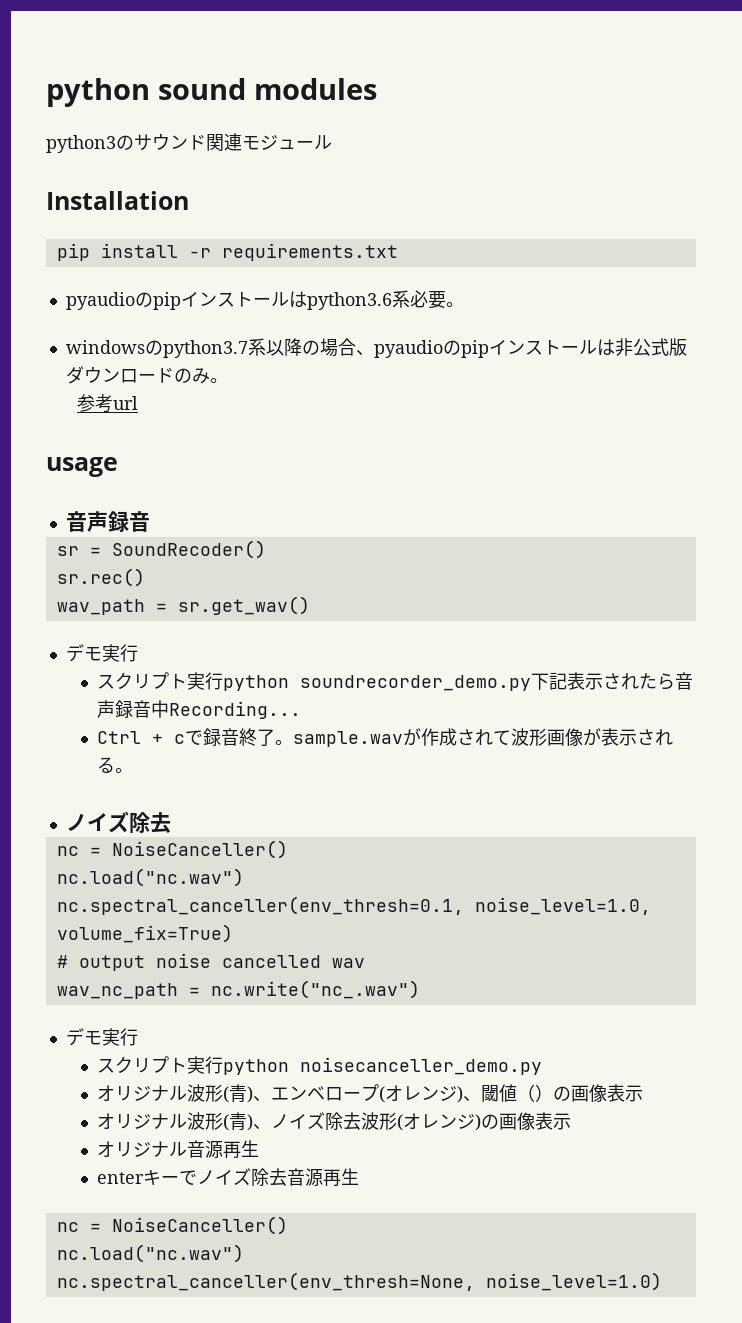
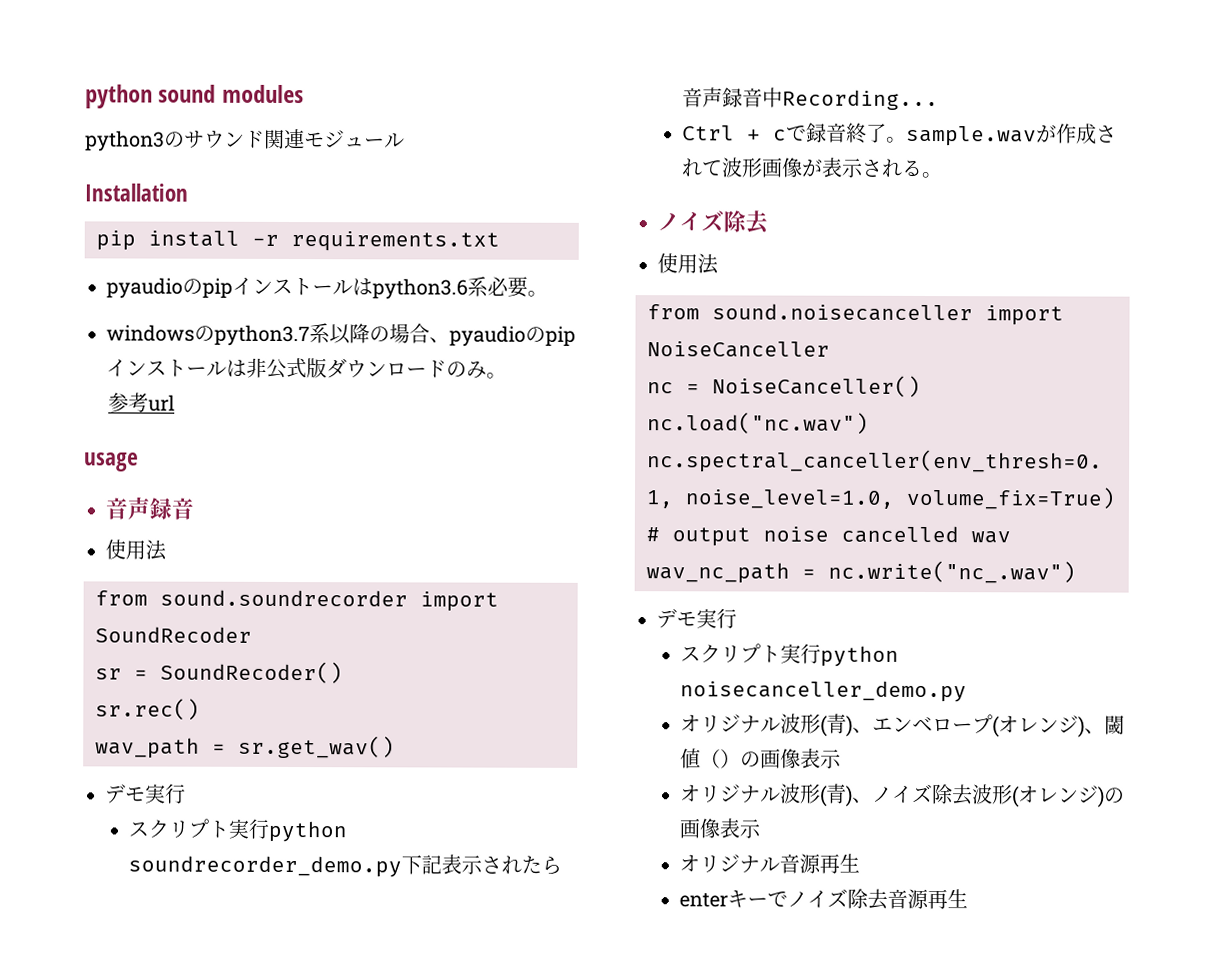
(150, 521) none -> [105,539,167,561] [95,589,499,612] [95,626,252,643] // 使用法 // from sound.soundrecorder import SoundRecoder
(171, 823) none -> [657,253,719,275] [647,303,1064,326] [647,341,830,358] // 使用法 // from sound.noisecanceller import NoiseCanceller
[56,1216,288,1235] [56,1244,244,1263] [56,1272,662,1291] // nc = NoiseCanceller() // nc.load("nc.wav") // nc.spectral_canceller(env_thresh=None, noise_level=1.0) -> (968, 899) none

